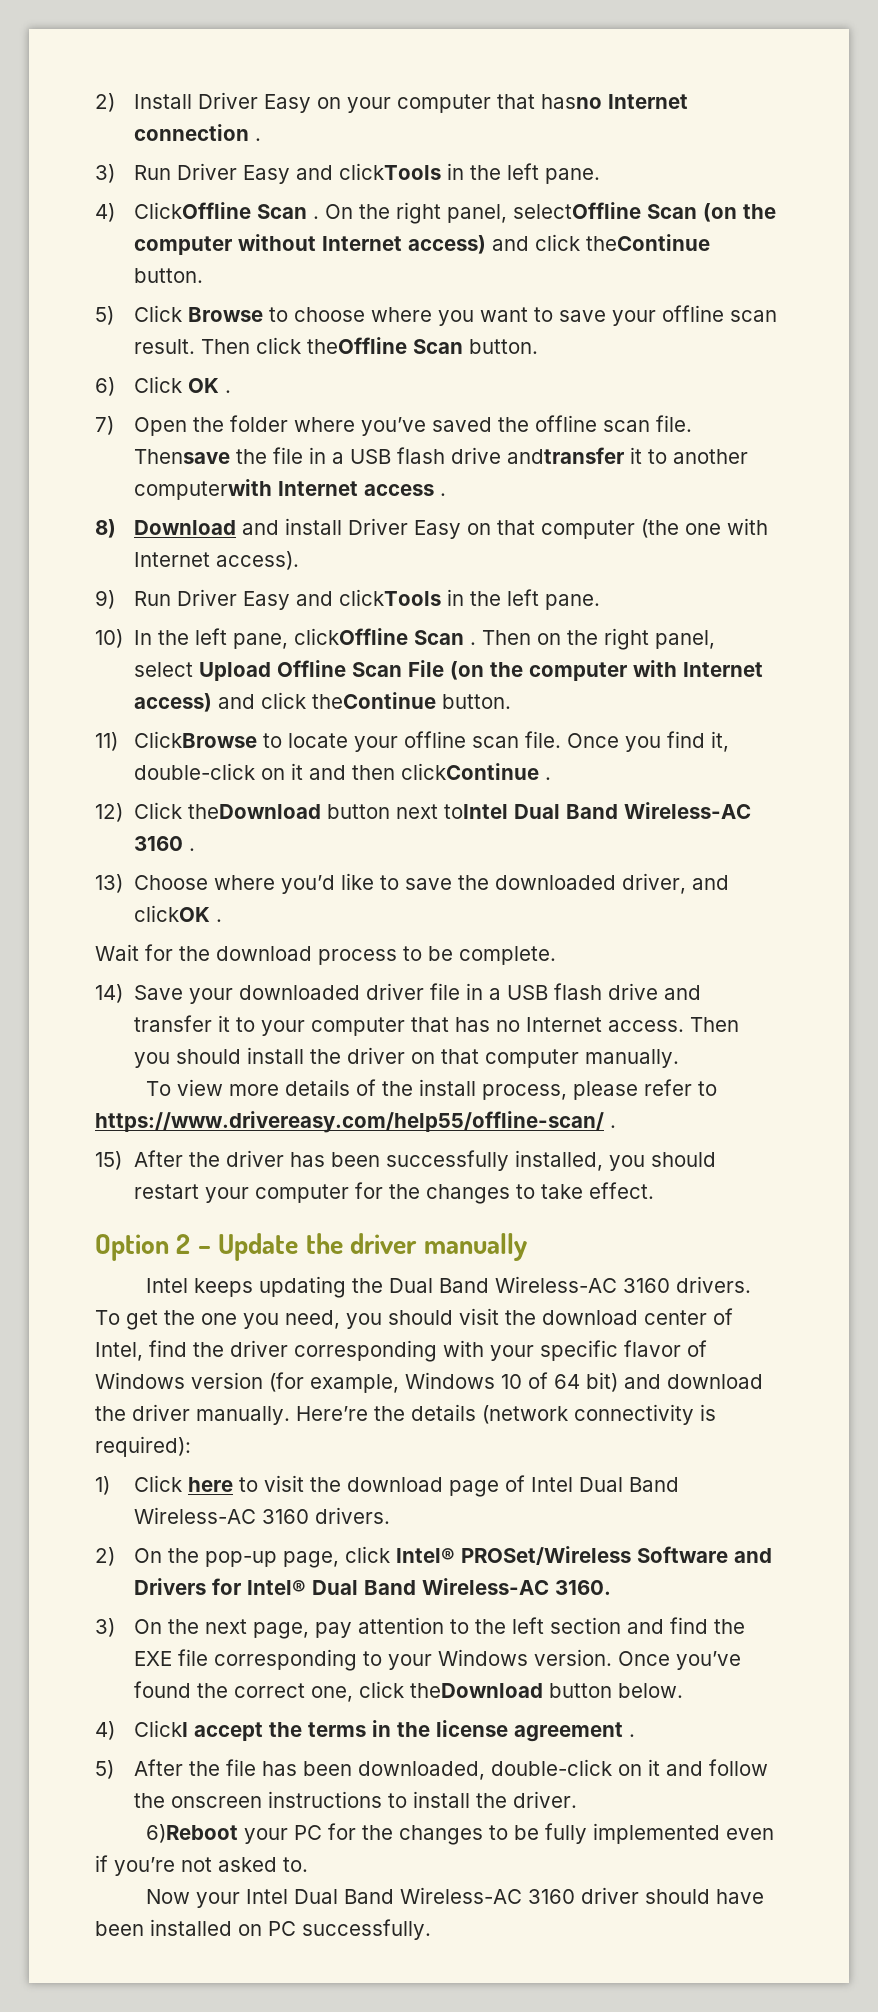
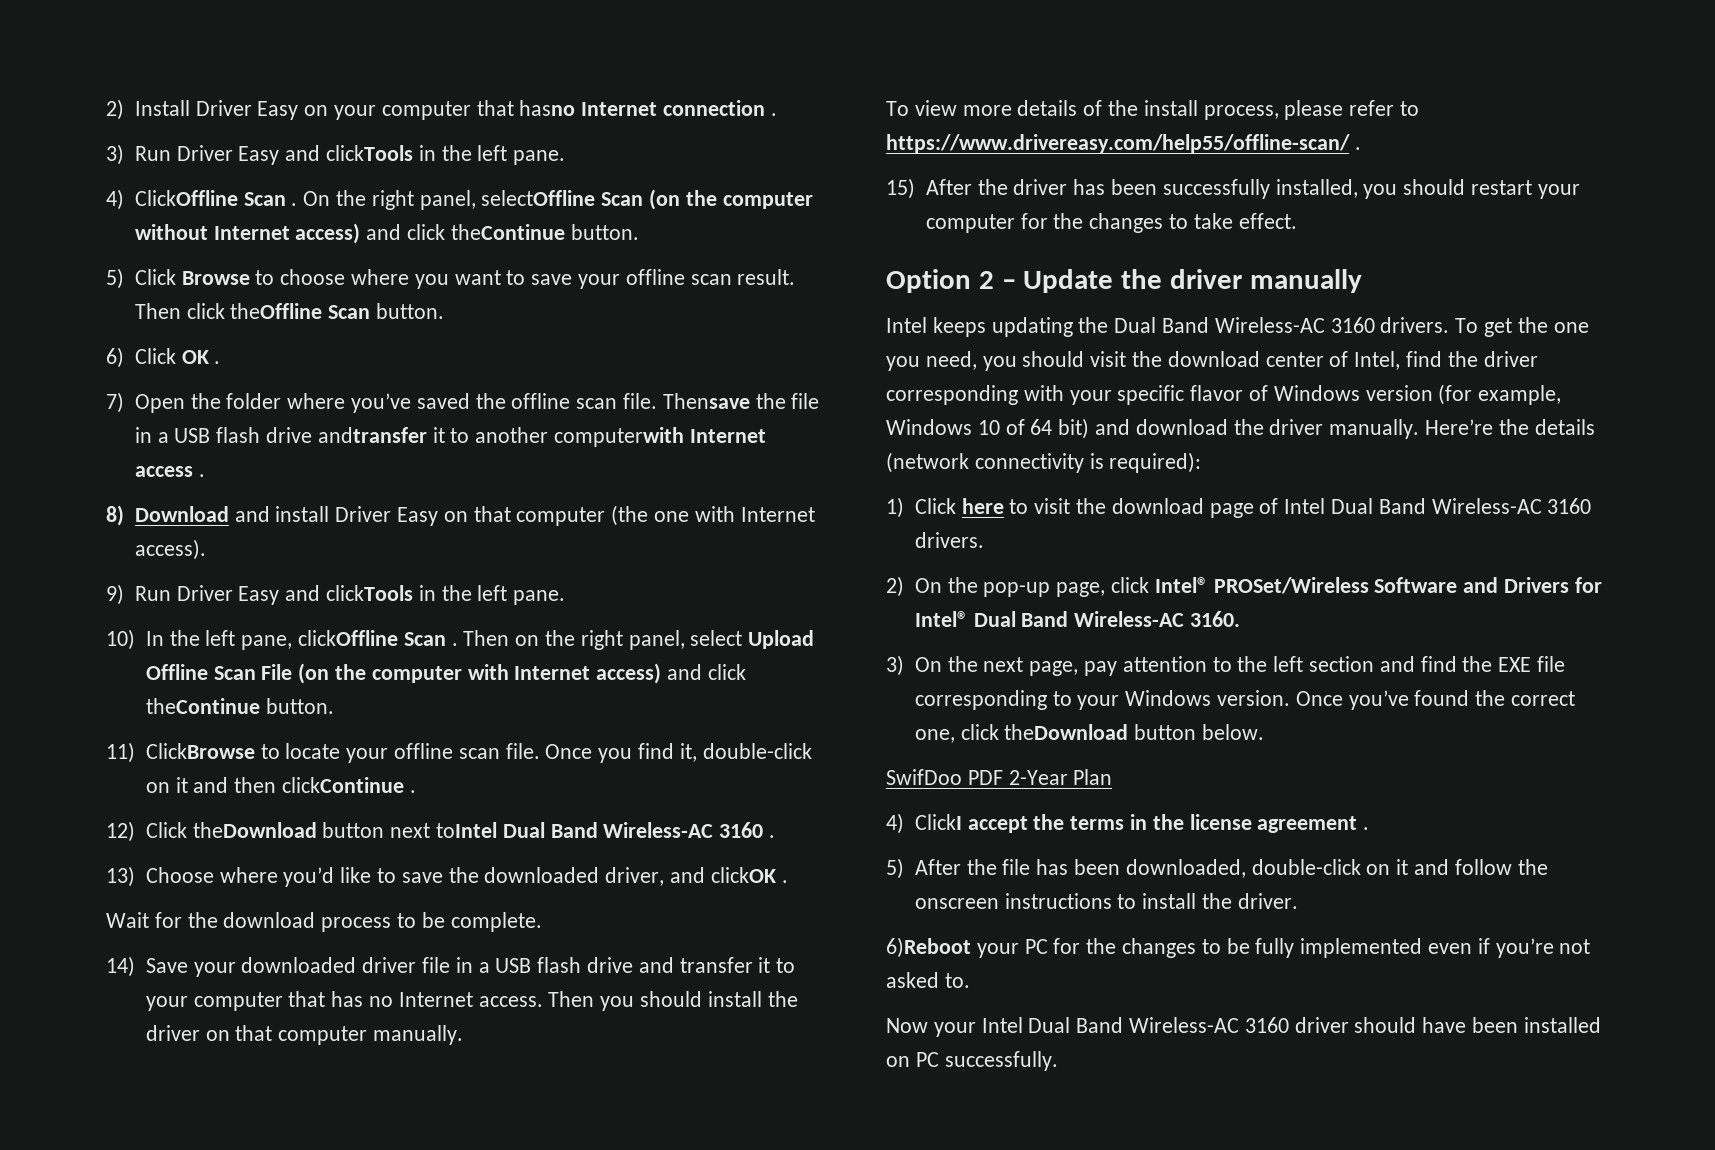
(683, 1690) none -> [886,769,1113,785] // SwifDoo PDF 2-Year Plan

